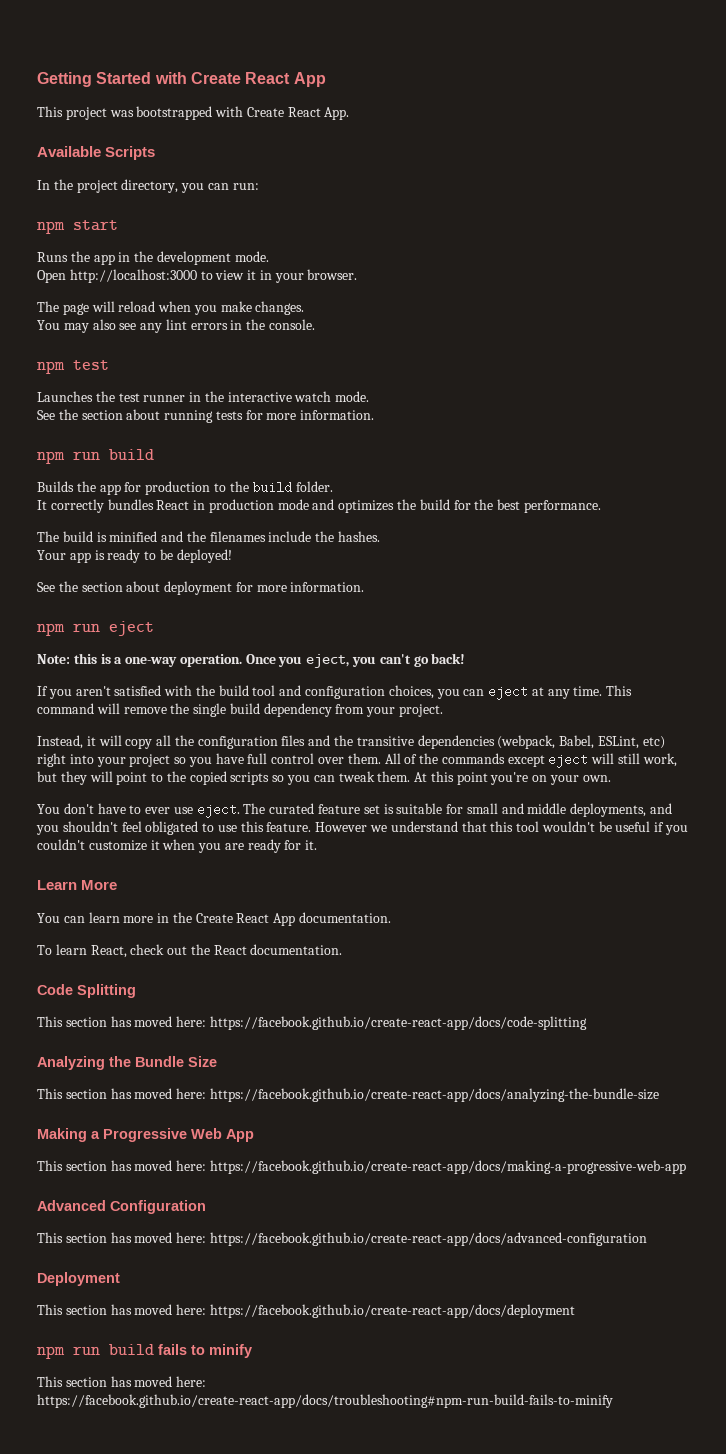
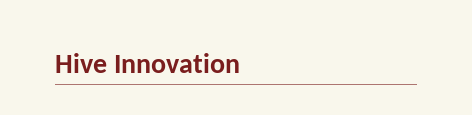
[37,72,326,87] [37,106,350,120] [37,146,156,160] [37,179,259,193] [37,220,118,234] [37,251,269,265] [37,269,358,283] [37,301,305,315] [37,319,316,333] [37,360,109,374] [37,391,370,402] [37,409,375,423] [37,449,154,464] [37,481,334,495] [37,499,601,513] [37,531,381,542] [37,549,232,563] [37,581,365,595] [37,621,154,636] [37,653,466,668] [37,685,633,700] [37,703,444,717] [37,735,665,749] [37,753,677,768] [37,771,611,785] [37,803,673,818] [36,821,689,835] [37,839,318,853] [37,880,118,890] [37,912,392,926] [37,944,343,958] [37,984,136,998] [37,1016,587,1030] [37,1056,217,1070] [37,1088,659,1102] [37,1128,254,1142] [37,1160,686,1174] [37,1200,206,1214] [37,1232,647,1246] [37,1272,120,1286] [37,1304,575,1318] [37,1344,252,1359] [37,1376,207,1387] [37,1394,613,1408] Getting Started with Create React App // This project was bootstrapped with Create React App. // Available Scripts // In the project directory, you can run: // npm start // Runs the app in the development mode. // Open http://localhost:3000 to view it in your browser. // The page will reload when you make changes. // You may also see any lint errors in the console. // npm test // Launches the test runner in the interactive watch mode. // See the section about running tests for more information. // npm run build // Builds the app for production to the build folder. // It correctly bundles React in production mode and optimizes the build for the best performance. // The build is minified and the filenames include the hashes. // Your app is ready to be deployed! // See the section about deployment for more information. // npm run eject // Note: this is a one-way operation. Once you eject, you can't go back! // If you aren't satisfied with the build tool and configuration choices, you can eject at any time. This command will remove the single build dependency from your project. // Instead, it will copy all the configuration files and the transitive dependencies (webpack, Babel, ESLint, etc) right into your project so you have full control over them. All of the commands except eject will still work, but they will point to the copied scripts so you can tweak them. At this point you're on your own. // You don't have to ever use eject. The curated feature set is suitable for small and middle deployments, and you shouldn't feel obligated to use this feature. However we understand that this tool wouldn't be useful if you couldn't customize it when you are ready for it. // Learn More // You can learn more in the Create React App documentation. // To learn React, check out the React documentation. // Code Splitting // This section has moved here: https://facebook.github.io/create-react-app/docs/code-splitting // Analyzing the Bundle Size // This section has moved here: https://facebook.github.io/create-react-app/docs/analyzing-the-bundle-size // Making a Progressive Web App // This section has moved here: https://facebook.github.io/create-react-app/docs/making-a-progressive-web-app // Advanced Configuration // This section has moved here: https://facebook.github.io/create-react-app/docs/advanced-configuration // Deployment // This section has moved here: https://facebook.github.io/create-react-app/docs/deployment // npm run build fails to minify // This section has moved here: https://facebook.github.io/create-react-app/docs/troubleshooting#npm-run-build-fails-to-minify -> [55,53,241,73] Hive Innovation

